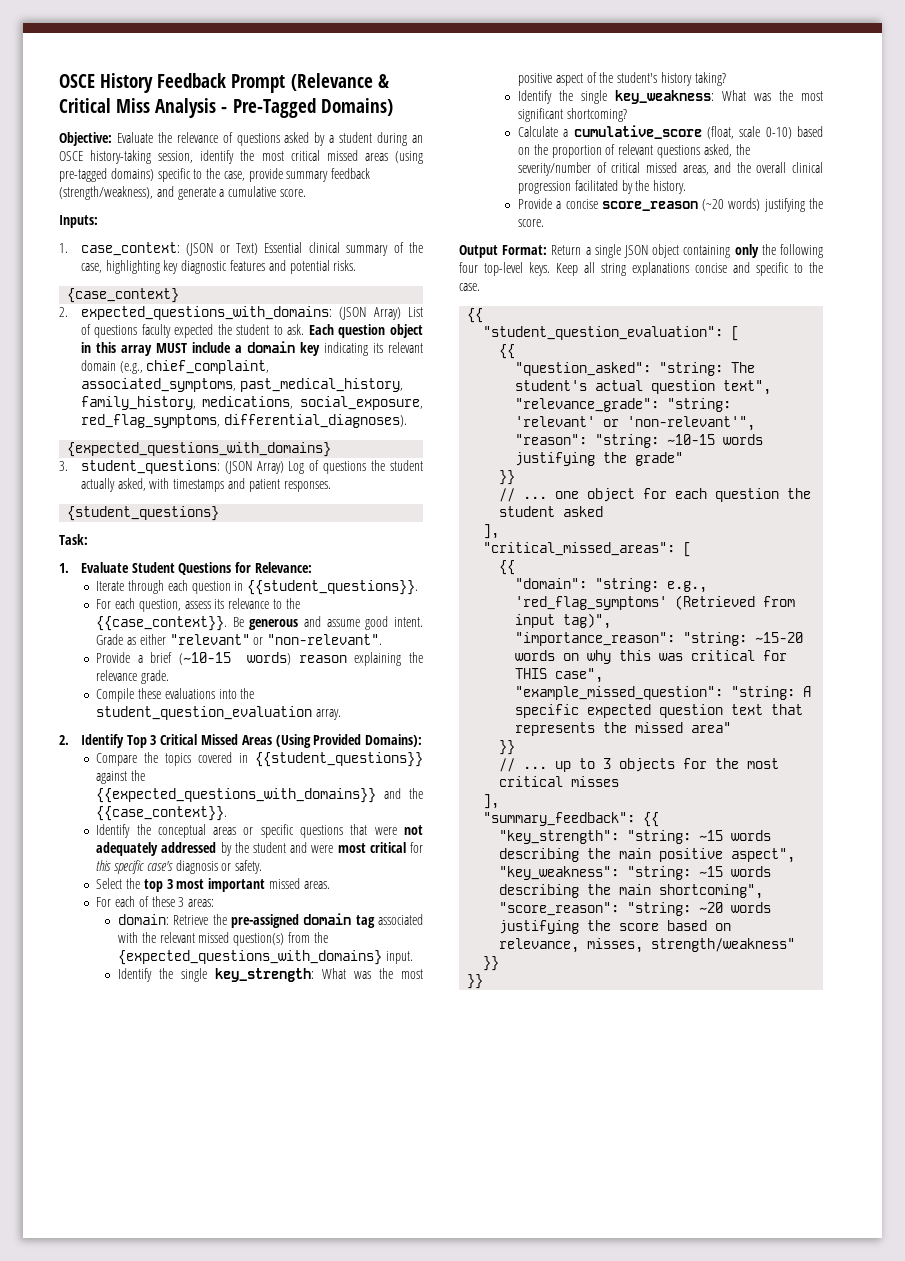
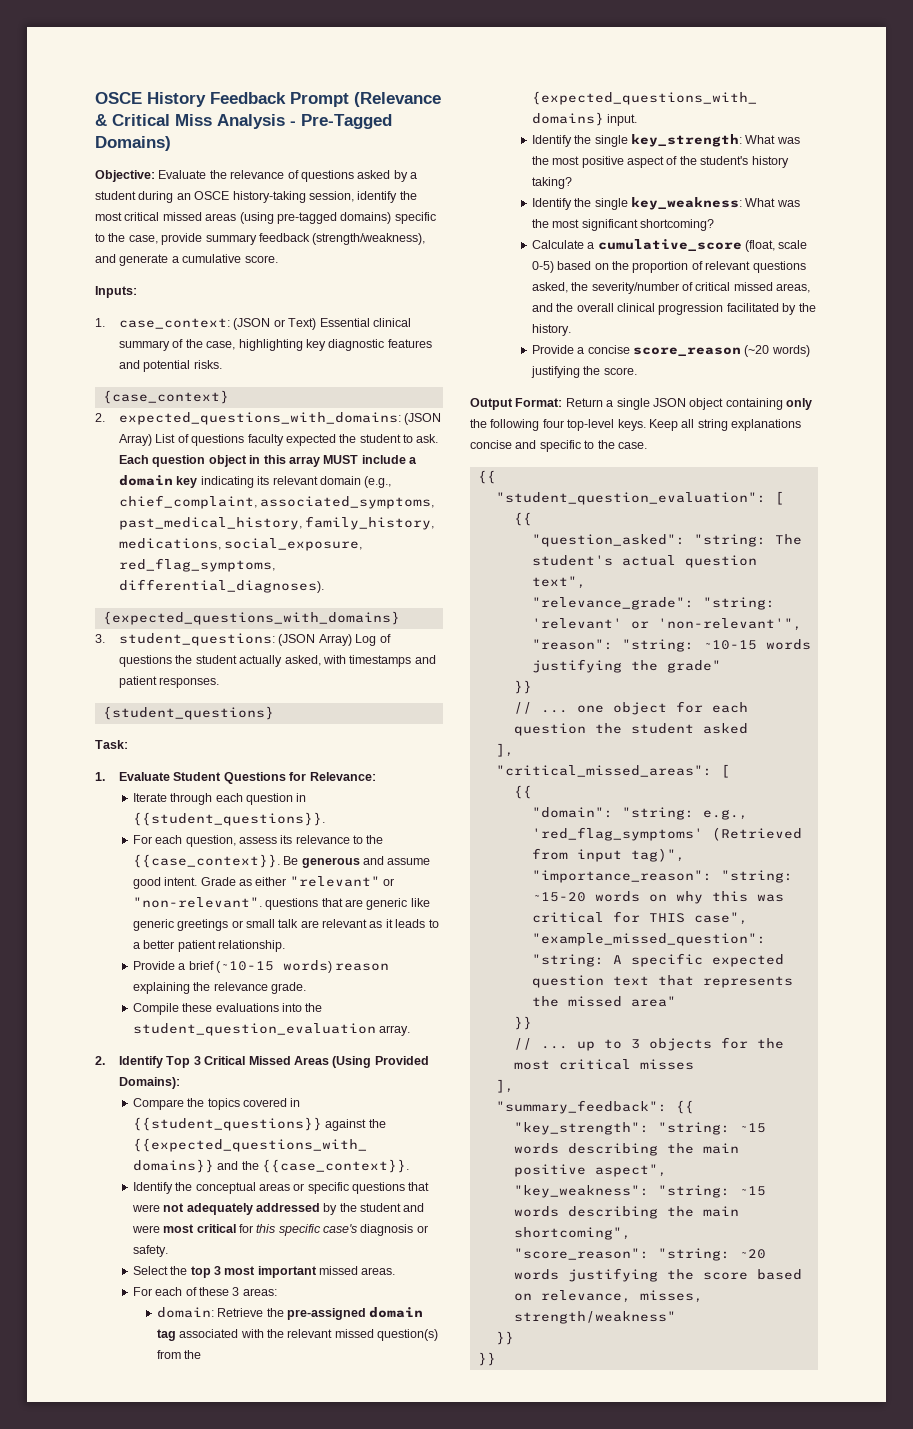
(383, 639) none -> [265,898,430,910] [132,919,439,931] [132,940,285,952] questions that are generic like generic greetings or small talk are relevant as it leads to a better patient relationship.
[765,127,792,139] 0-10) -> [531,261,554,273] 0-5)

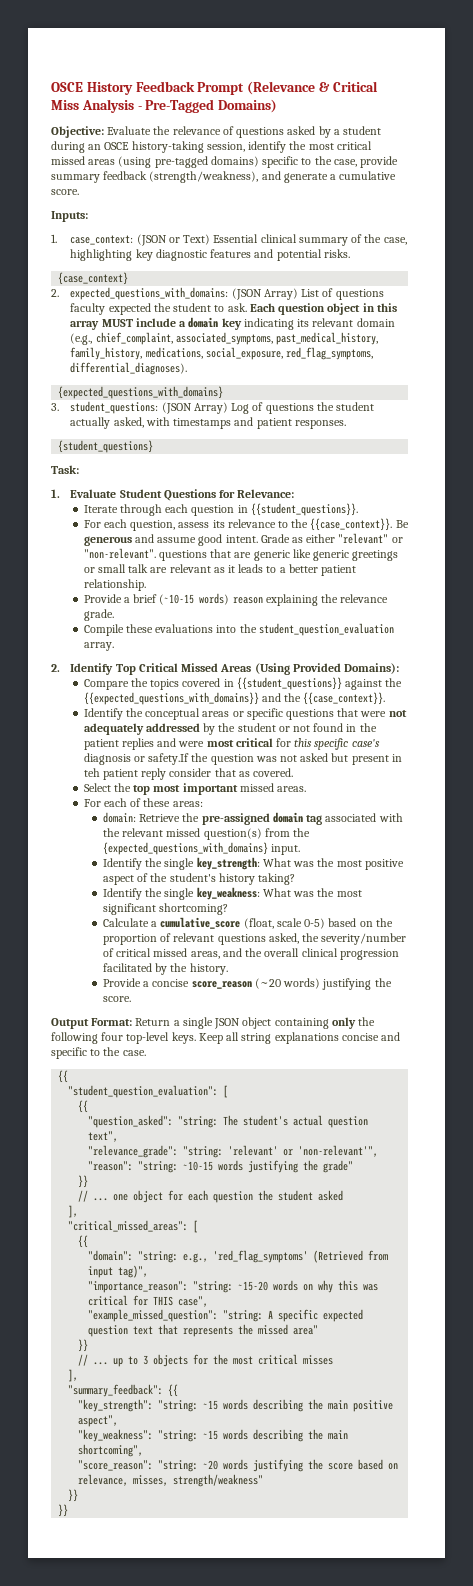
[193,1056,201,1065] 3 -> (136, 669) none
(402, 1207) none -> [278,723,377,732] [83,738,154,750] or not found in the patient replies
[132,1245,168,1257] safety. -> [148,753,402,765] [83,768,293,780] safety.If the question was not asked but present in teh patient reply consider that as covered.
[213,1266,221,1275] 3 -> (151, 790) none
[232,1287,240,1296] 3 -> (171, 802) none

